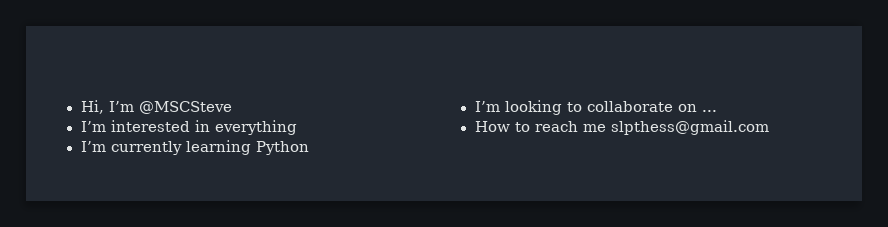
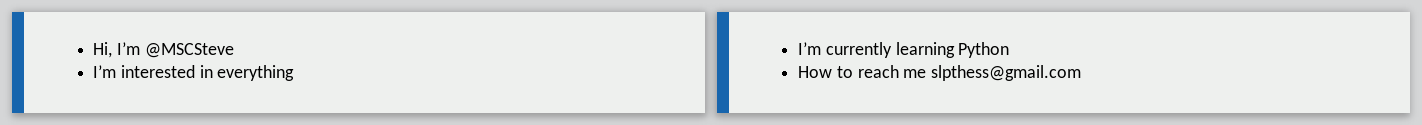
[474,100,717,115] // I’m looking to collaborate on ... -> (1010, 50) none

